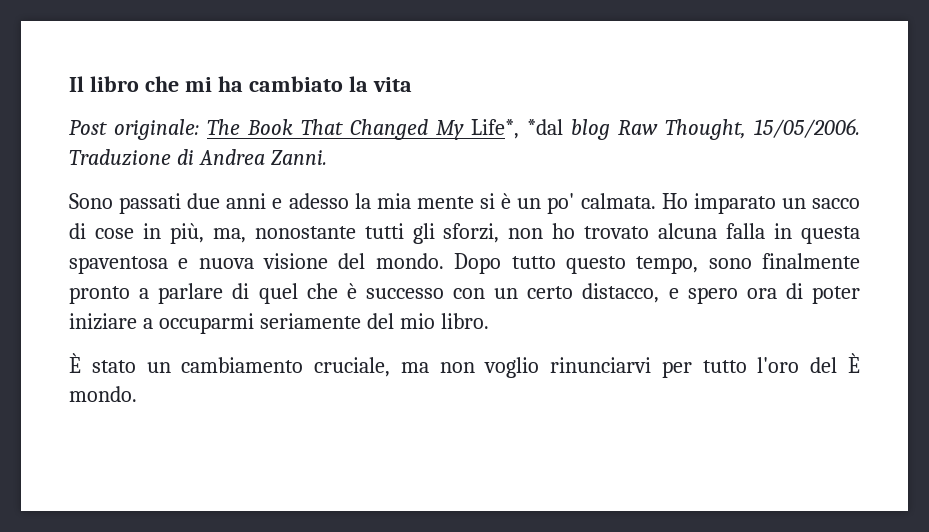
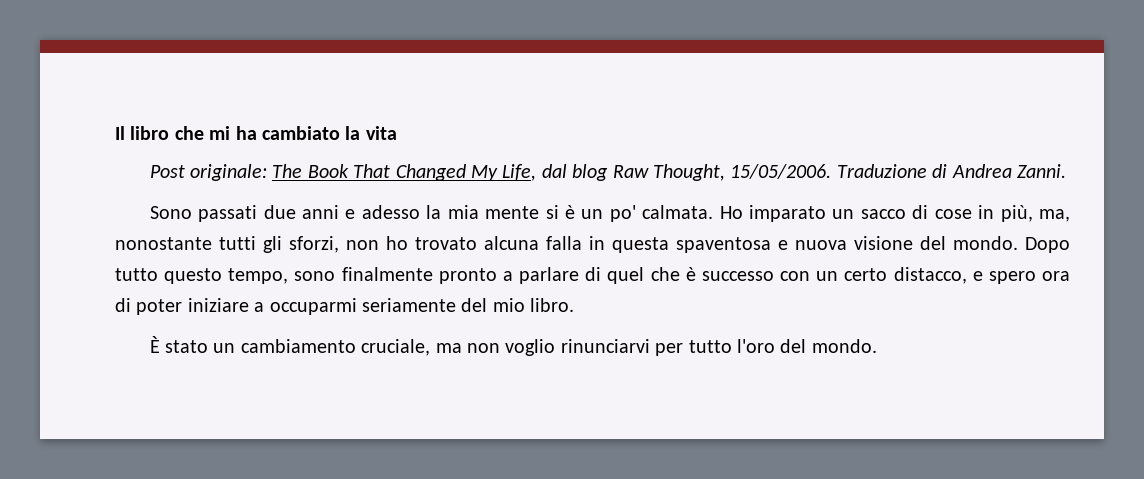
[471,119,563,139] Life*, *dal -> [502,164,567,181] Life, dal
[847,353,860,373] È -> (807, 346) none

